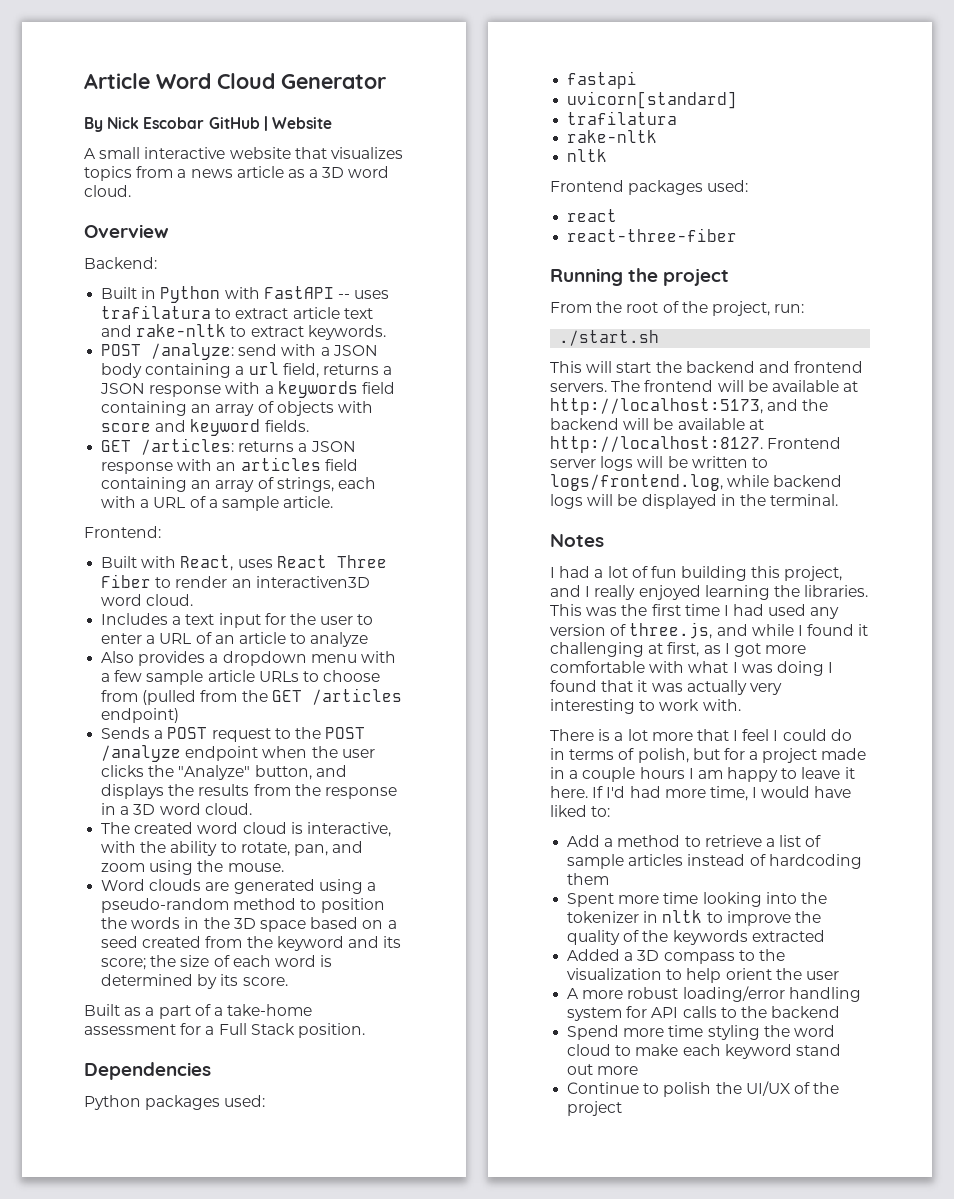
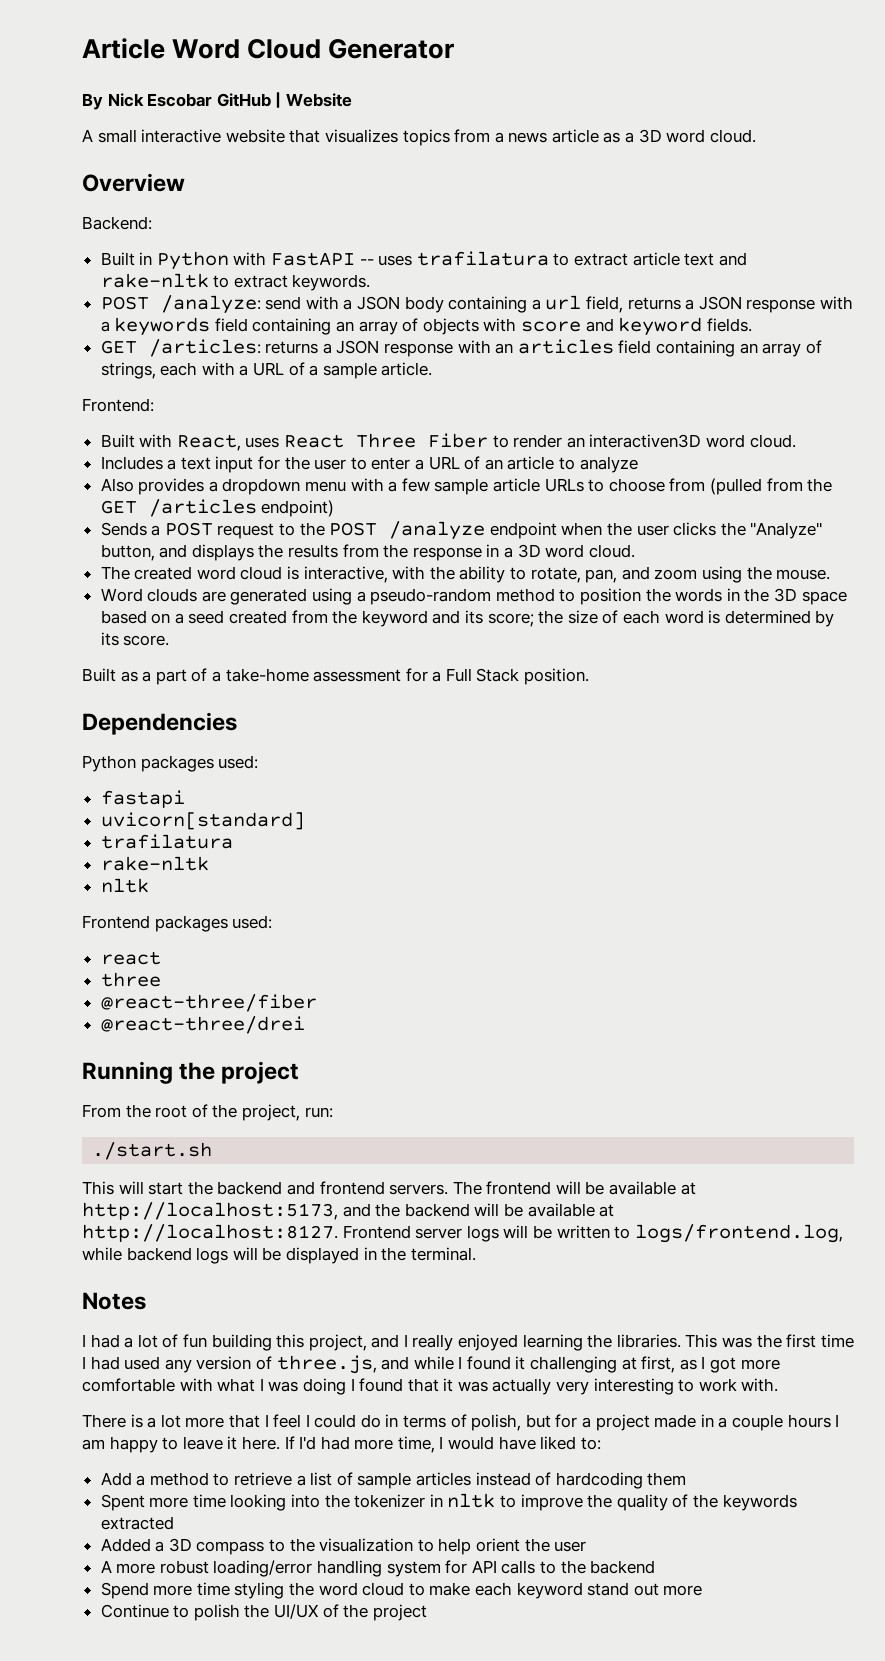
[567,228,738,242] react-three-fiber -> [100,972,161,987] [100,994,317,1012] [100,1016,305,1034] three // @react-three/fiber // @react-three/drei

